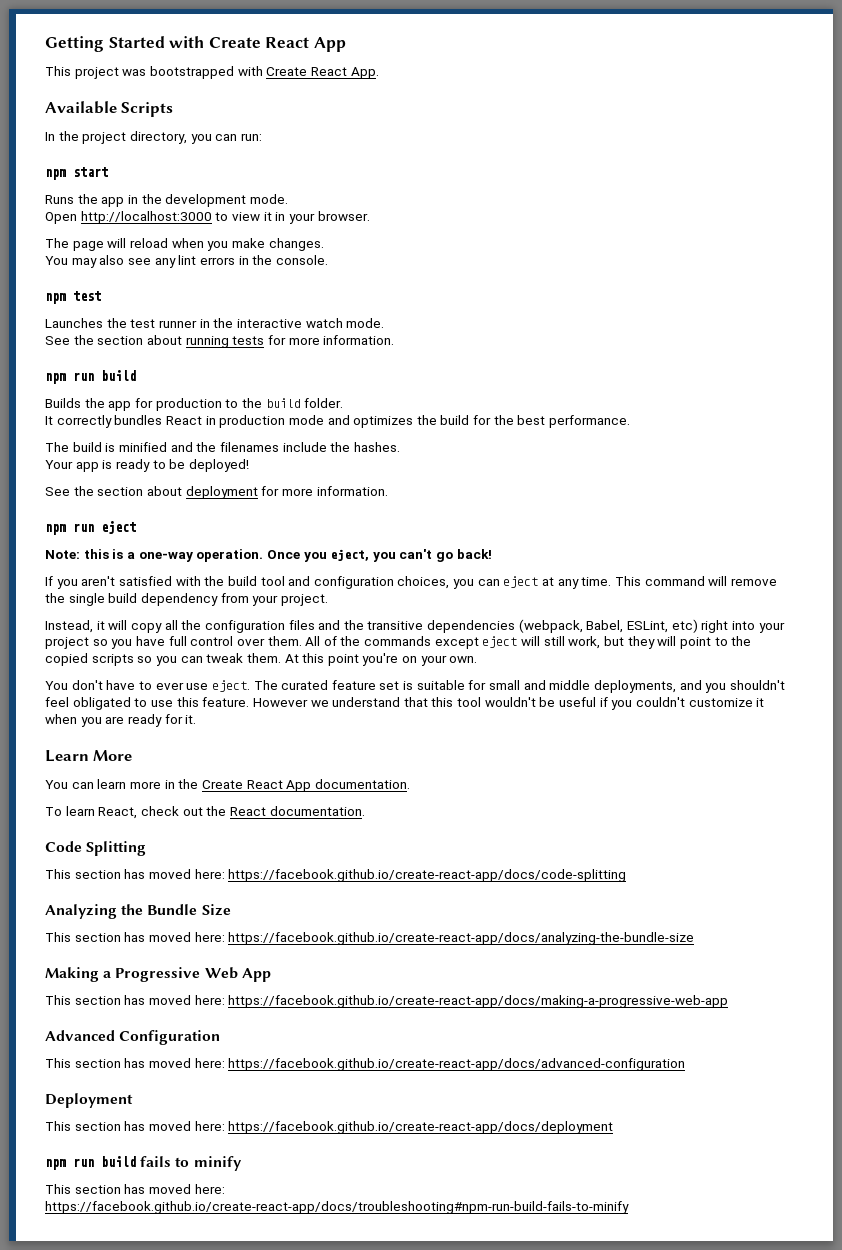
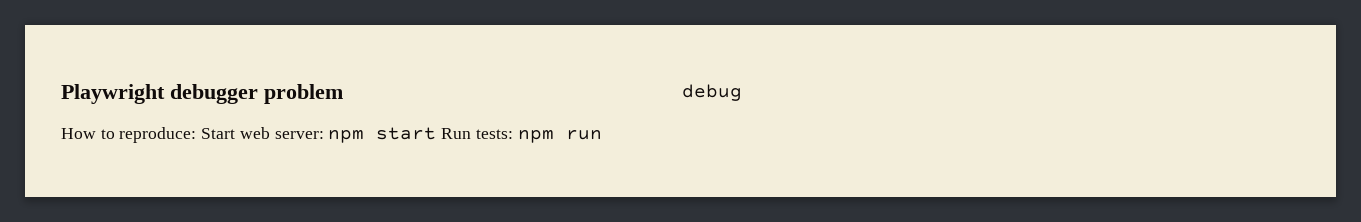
[45,36,346,52] [45,66,379,79] [45,101,174,117] [45,131,262,144] [45,167,108,180] [45,194,288,207] [45,211,370,224] [45,238,324,251] [45,255,328,268] [45,291,101,304] [45,318,385,328] [45,335,395,348] [45,370,136,384] [45,398,344,411] [45,415,631,428] [45,442,400,452] [45,459,249,472] [45,486,388,499] [45,521,136,535] [45,549,492,562] [45,576,777,589] [45,593,328,606] [45,619,785,633] [45,636,752,649] [45,653,478,666] [45,680,785,693] [45,697,765,710] [45,714,197,727] [45,750,133,762] [45,779,410,792] [45,806,365,819] [45,841,147,856] [45,869,627,882] [45,904,231,919] [45,932,695,945] [45,967,271,982] [45,995,729,1008] [45,1030,221,1045] [45,1058,686,1071] [45,1093,133,1108] [45,1121,614,1134] [45,1156,242,1171] [45,1184,225,1194] [45,1201,629,1214] Getting Started with Create React App // This project was bootstrapped with Create React App. // Available Scripts // In the project directory, you can run: // npm start // Runs the app in the development mode. // Open http://localhost:3000 to view it in your browser. // The page will reload when you make changes. // You may also see any lint errors in the console. // npm test // Launches the test runner in the interactive watch mode. // See the section about running tests for more information. // npm run build // Builds the app for production to the build folder. // It correctly bundles React in production mode and optimizes the build for the best performance. // The build is minified and the filenames include the hashes. // Your app is ready to be deployed! // See the section about deployment for more information. // npm run eject // Note: this is a one-way operation. Once you eject, you can't go back! // If you aren't satisfied with the build tool and configuration choices, you can eject at any time. This command will remove the single build dependency from your project. // Instead, it will copy all the configuration files and the transitive dependencies (webpack, Babel, ESLint, etc) right into your project so you have full control over them. All of the commands except eject will still work, but they will point to the copied scripts so you can tweak them. At this point you're on your own. // You don't have to ever use eject. The curated feature set is suitable for small and middle deployments, and you shouldn't feel obligated to use this feature. However we understand that this tool wouldn't be useful if you couldn't customize it when you are ready for it. // Learn More // You can learn more in the Create React App documentation. // To learn React, check out the React documentation. // Code Splitting // This section has moved here: https://facebook.github.io/create-react-app/docs/code-splitting // Analyzing the Bundle Size // This section has moved here: https://facebook.github.io/create-react-app/docs/analyzing-the-bundle-size // Making a Progressive Web App // This section has moved here: https://facebook.github.io/create-react-app/docs/making-a-progressive-web-app // Advanced Configuration // This section has moved here: https://facebook.github.io/create-react-app/docs/advanced-configuration // Deployment // This section has moved here: https://facebook.github.io/create-react-app/docs/deployment // npm run build fails to minify // This section has moved here: https://facebook.github.io/create-react-app/docs/troubleshooting#npm-run-build-fails-to-minify -> [61,84,343,104] [61,127,602,143] [682,84,742,101] Playwright debugger problem // How to reproduce: Start web server: npm start Run tests: npm run debug

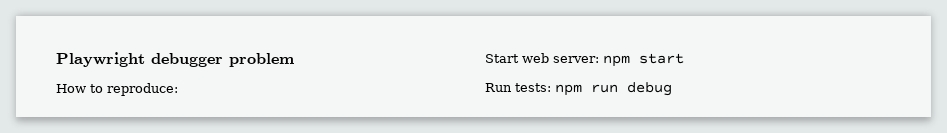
(197, 135) none -> (178, 89) //
(437, 133) none -> (684, 58) //

